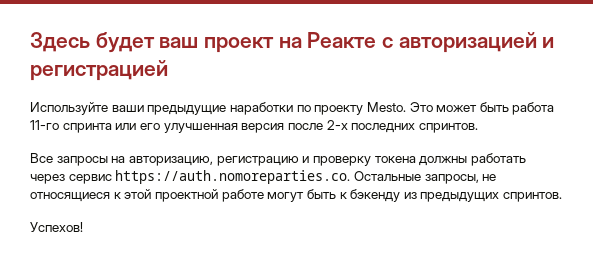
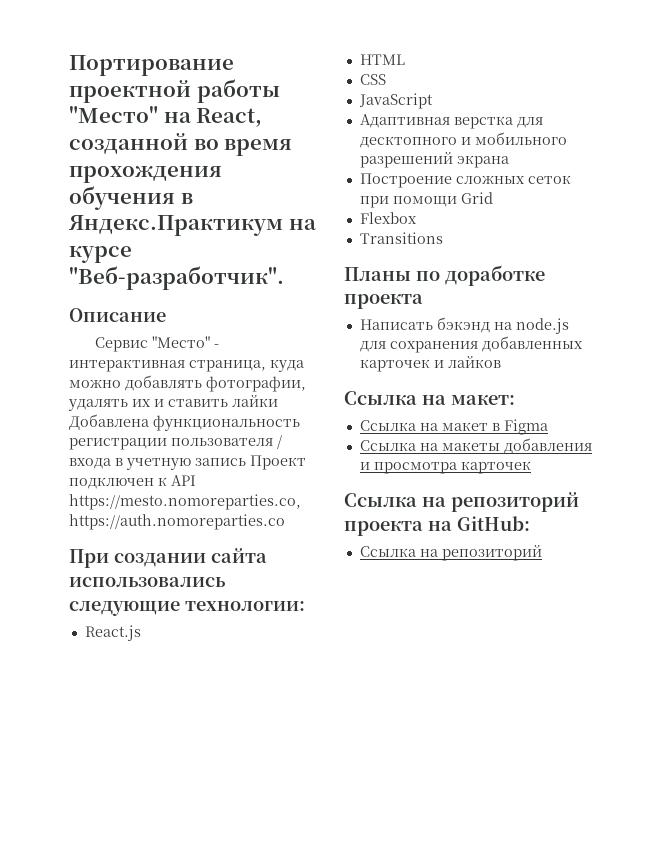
[30,32,555,53] [30,60,168,81] [30,102,555,115] [30,120,478,133] [30,153,526,166] [30,170,497,184] [30,189,563,202] [30,222,83,232] Здесь будет ваш проект на Реакте с авторизацией и регистрацией // Используйте ваши предыдущие наработки по проекту Mesto. Это может быть работа 11-го спринта или его улучшенная версия после 2-х последних спринтов. // Все запросы на авторизацию, регистрацию и проверку токена должны работать через сервис https://auth.nomoreparties.co. Остальные запросы, не относящиеся к этой проектной работе могут быть к бэкенду из предыдущих спринтов. // Успехов! -> [69,55,234,76] [69,79,280,103] [69,106,263,127] [69,133,293,156] [69,166,222,183] [69,186,193,210] [69,215,316,236] [69,246,132,263] [69,266,284,290] [69,308,166,322] [94,336,219,352] [69,359,304,372] [69,375,306,392] [68,395,278,411] [69,414,300,431] [69,435,282,450] [69,455,306,470] [69,475,196,489] [69,494,301,510] [69,514,285,530] [69,548,267,568] [69,577,225,587] [69,601,305,616] [84,625,141,641] [359,54,405,65] [359,74,386,85] [358,93,433,109] [359,114,543,129] [359,132,567,148] [359,152,509,168] [359,173,571,188] [359,192,493,208] [359,212,417,224] [359,232,443,244] [344,265,545,286] [344,294,423,309] [359,317,569,334] [359,336,583,353] [359,356,501,372] [344,391,515,405] [359,419,548,435] [359,438,592,454] [359,461,531,474] [344,492,579,512] [344,516,530,536] [359,545,542,561] Портирование проектной работы "Место" на React, созданной во время прохождения обучения в Яндекс.Практикум на курсе "Веб-разработчик". // Описание // Сервис "Место" - интерактивная страница, куда можно добавлять фотографии, удалять их и ставить лайки Добавлена функциональность регистрации пользователя / входа в учетную запись Проект подключен к API https://mesto.nomoreparties.co, https://auth.nomoreparties.co // При создании сайта использовались следующие технологии: // React.js // HTML // CSS // JavaScript // Адаптивная верстка для десктопного и мобильного разрешений экрана // Построение сложных сеток при помощи Grid // Flexbox // Transitions // Планы по доработке проекта // Написать бэкэнд на node.js для сохранения добавленных карточек и лайков // Ссылка на макет: // Ссылка на макет в Figma // Ссылка на макеты добавления и просмотра карточек // Ссылка на репозиторий проекта на GitHub: // Ссылка на репозиторий

